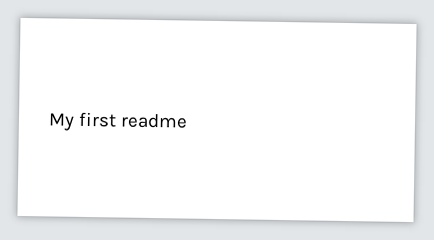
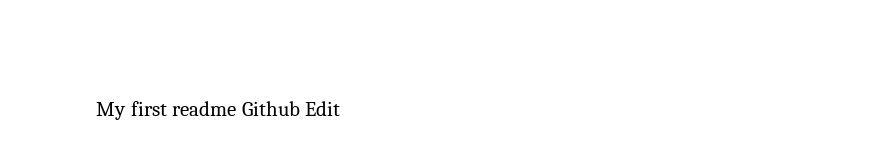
(189, 121) none -> [241,101,341,116] Github Edit

